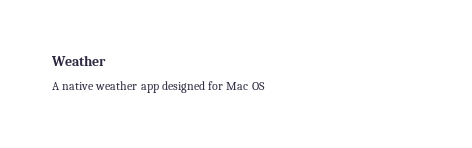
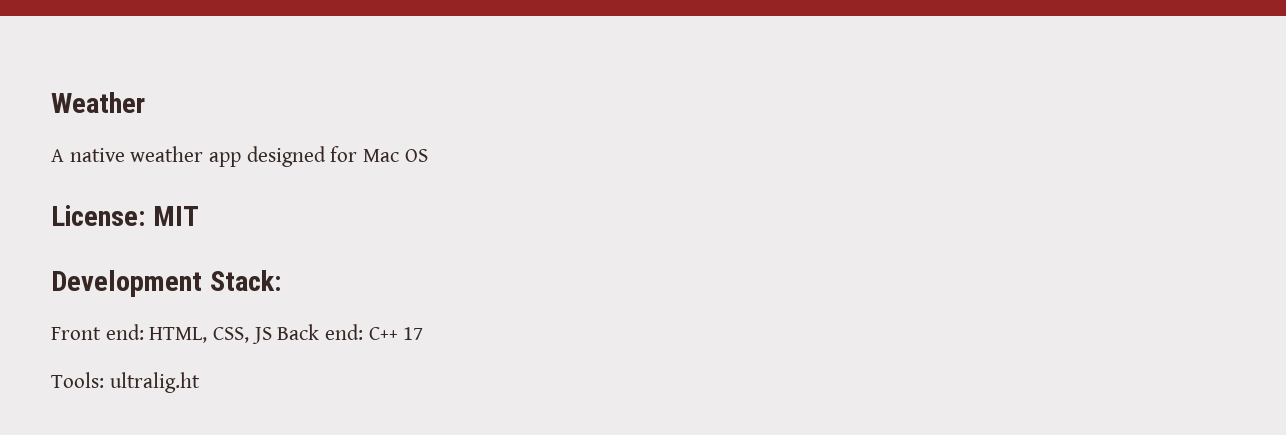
(265, 86) none -> [51,205,199,226] [51,270,281,297] [51,324,424,344] [51,372,200,393] // License: MIT // Development Stack: // Front end: HTML, CSS, JS Back end: C++ 17 // Tools: ultralig.ht

